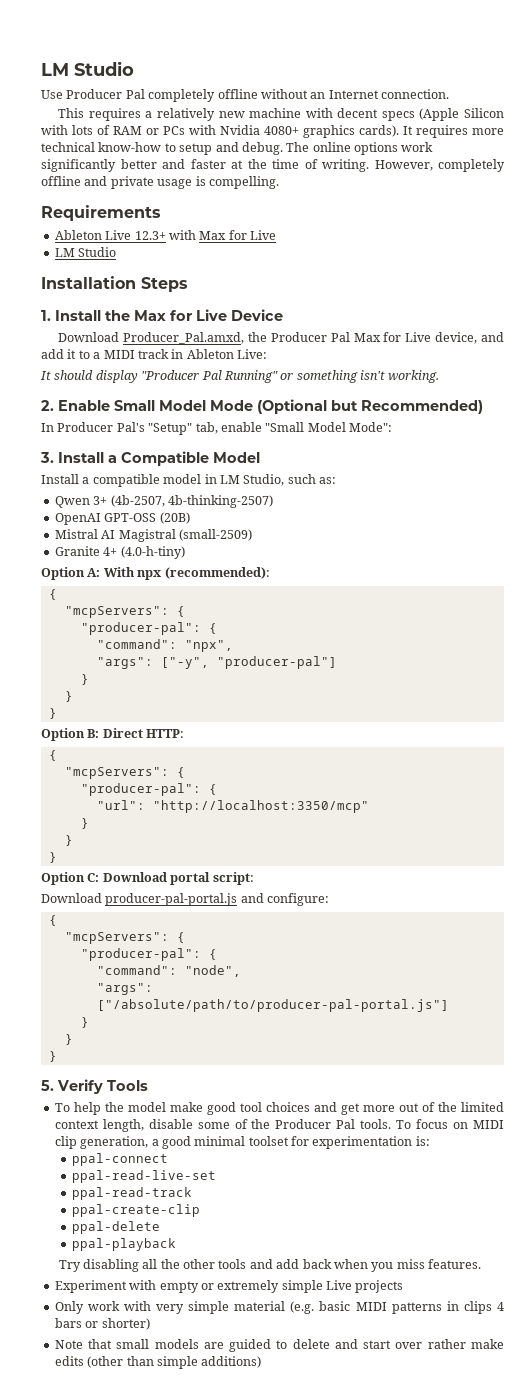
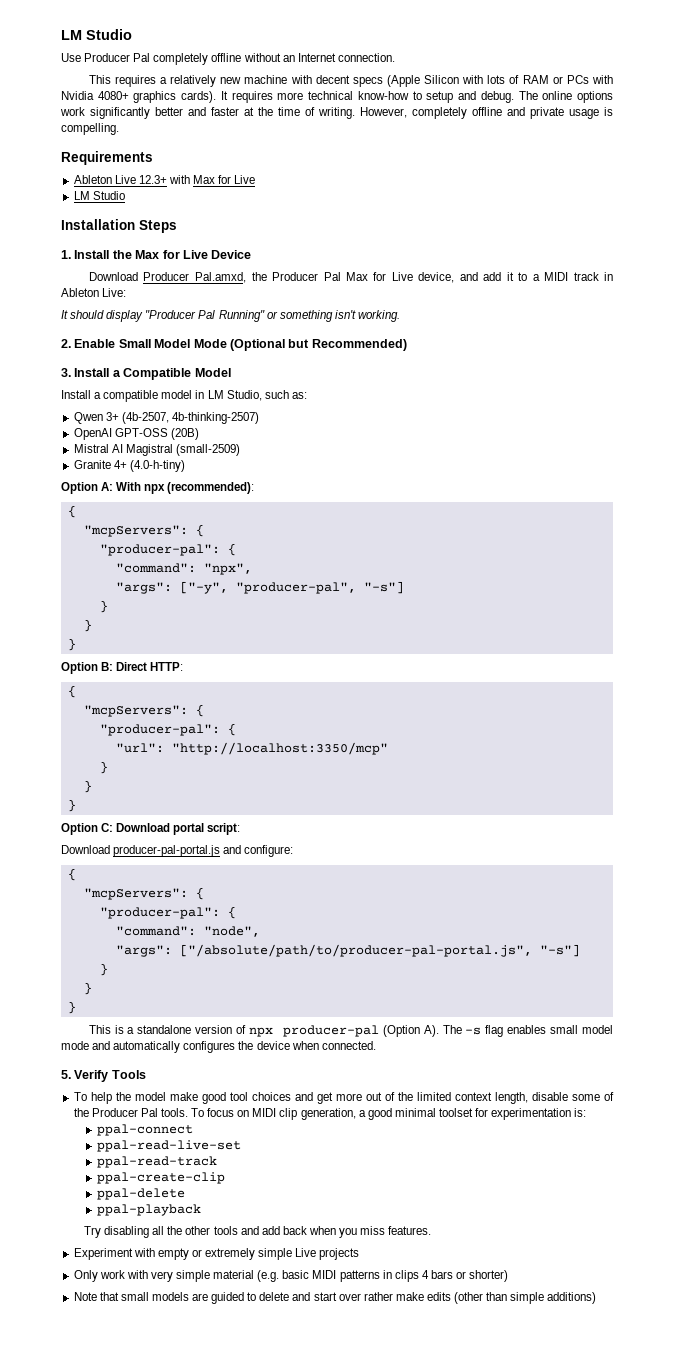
[41,422,392,435] // In Producer Pal's "Setup" tab, enable "Small Model Mode": -> (407, 345) none
[216,656,337,669] "producer-pal"] -> [235,581,404,594] "producer-pal", "-s"]
[96,999,449,1012] [80,1017,89,1028] [64,1034,73,1045] [48,1051,57,1062] ["/absolute/path/to/producer-pal-portal.js"] // } // } // } -> [179,944,580,957] [99,963,108,976] [83,982,92,995] [67,1001,76,1014] [88,1025,613,1037] [61,1041,376,1053] ["/absolute/path/to/producer-pal-portal.js", "-s"] // } // } // } // This is a standalone version of npx producer-pal (Option A). The -s flag enables small model mode and automatically configures the device when connected.

